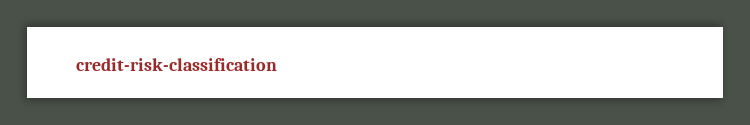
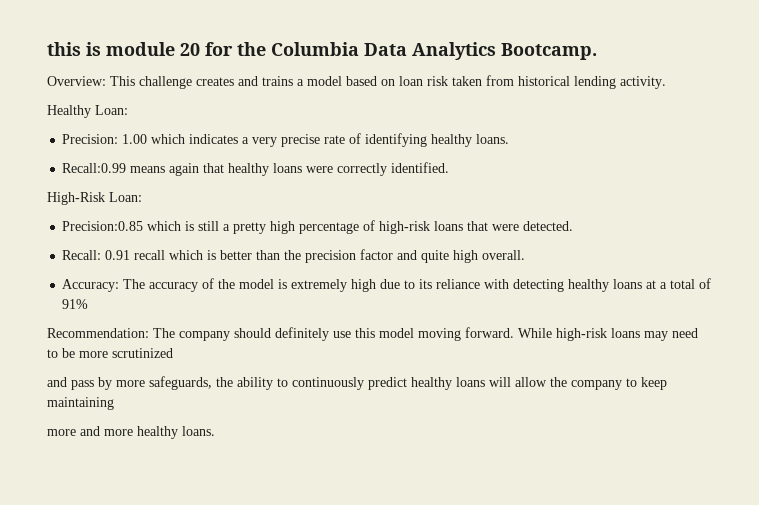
[76,58,277,71] credit-risk-classification -> [47,42,597,60] [47,75,666,89] [47,105,128,118] [62,133,510,147] [62,162,450,176] [47,192,142,205] [62,220,574,234] [62,249,526,263] [62,278,712,292] [62,299,89,309] [47,327,698,341] [47,348,173,358] [47,376,667,390] [47,397,114,410] [47,426,215,439] this is module 20 for the Columbia Data Analytics Bootcamp. // Overview: This challenge creates and trains a model based on loan risk taken from historical lending activity. // Healthy Loan: // Precision: 1.00 which indicates a very precise rate of identifying healthy loans. // Recall:0.99 means again that healthy loans were correctly identified. // High-Risk Loan: // Precision:0.85 which is still a pretty high percentage of high-risk loans that were detected. // Recall: 0.91 recall which is better than the precision factor and quite high overall. // Accuracy: The accuracy of the model is extremely high due to its reliance with detecting healthy loans at a total of 91% // Recommendation: The company should definitely use this model moving forward. While high-risk loans may need to be more scrutinized // and pass by more safeguards, the ability to continuously predict healthy loans will allow the company to keep maintaining // more and more healthy loans.

